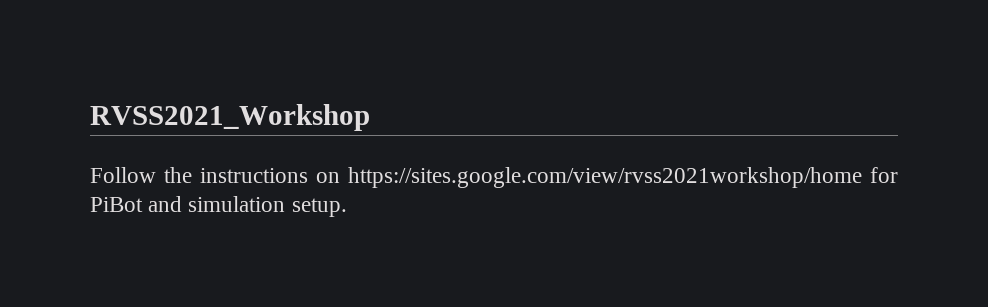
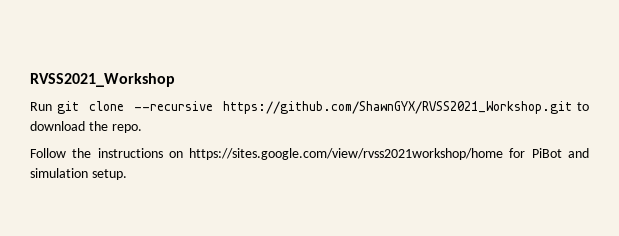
(370, 117) none -> [30,101,589,114] [30,121,142,133] // Run git clone --recursive https://github.com/ShawnGYX/RVSS2021_Workshop.git to download the repo.

